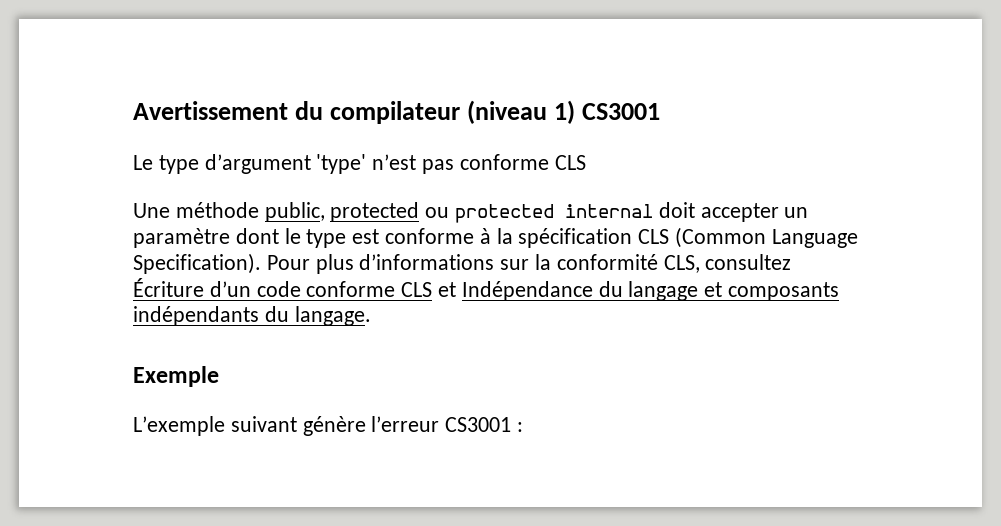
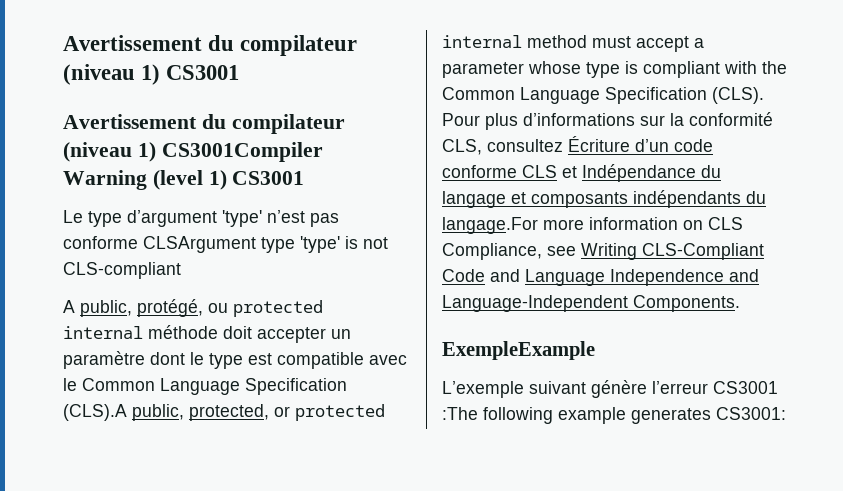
(661, 111) none -> [63,114,345,134] [63,142,323,162] [63,170,305,190] // Avertissement du compilateur (niveau 1) CS3001Compiler Warning (level 1) CS3001
[554,155,586,170] [133,202,420,222] CLS // Une méthode public, protected -> [143,236,388,253] [63,262,181,279] [63,299,203,317] CLSArgument type 'type' is not CLS-compliant // A public, protégé,
(654, 211) none -> [148,325,218,339] méthode
[385,227,858,248] [133,253,261,274] conforme à la spécification CLS (Common Language Specification). -> [277,352,407,369] [63,378,347,395] [63,404,385,421] [442,35,704,52] [442,61,787,78] [442,87,764,104] compatible avec le Common Language Specification (CLS).A public, protected, or protected internal method must accept a parameter whose type is compliant with the Common Language Specification (CLS).
[294,306,371,326] [133,366,219,387] langage. // Exemple -> [442,217,743,234] [442,243,764,260] [442,269,759,286] [442,295,740,312] [442,341,595,360] langage.For more information on CLS Compliance, see Writing CLS-Compliant Code and Language Independence and Language-Independent Components. // ExempleExample
[517,422,524,432] : -> [442,407,786,424] :The following example generates CS3001:

